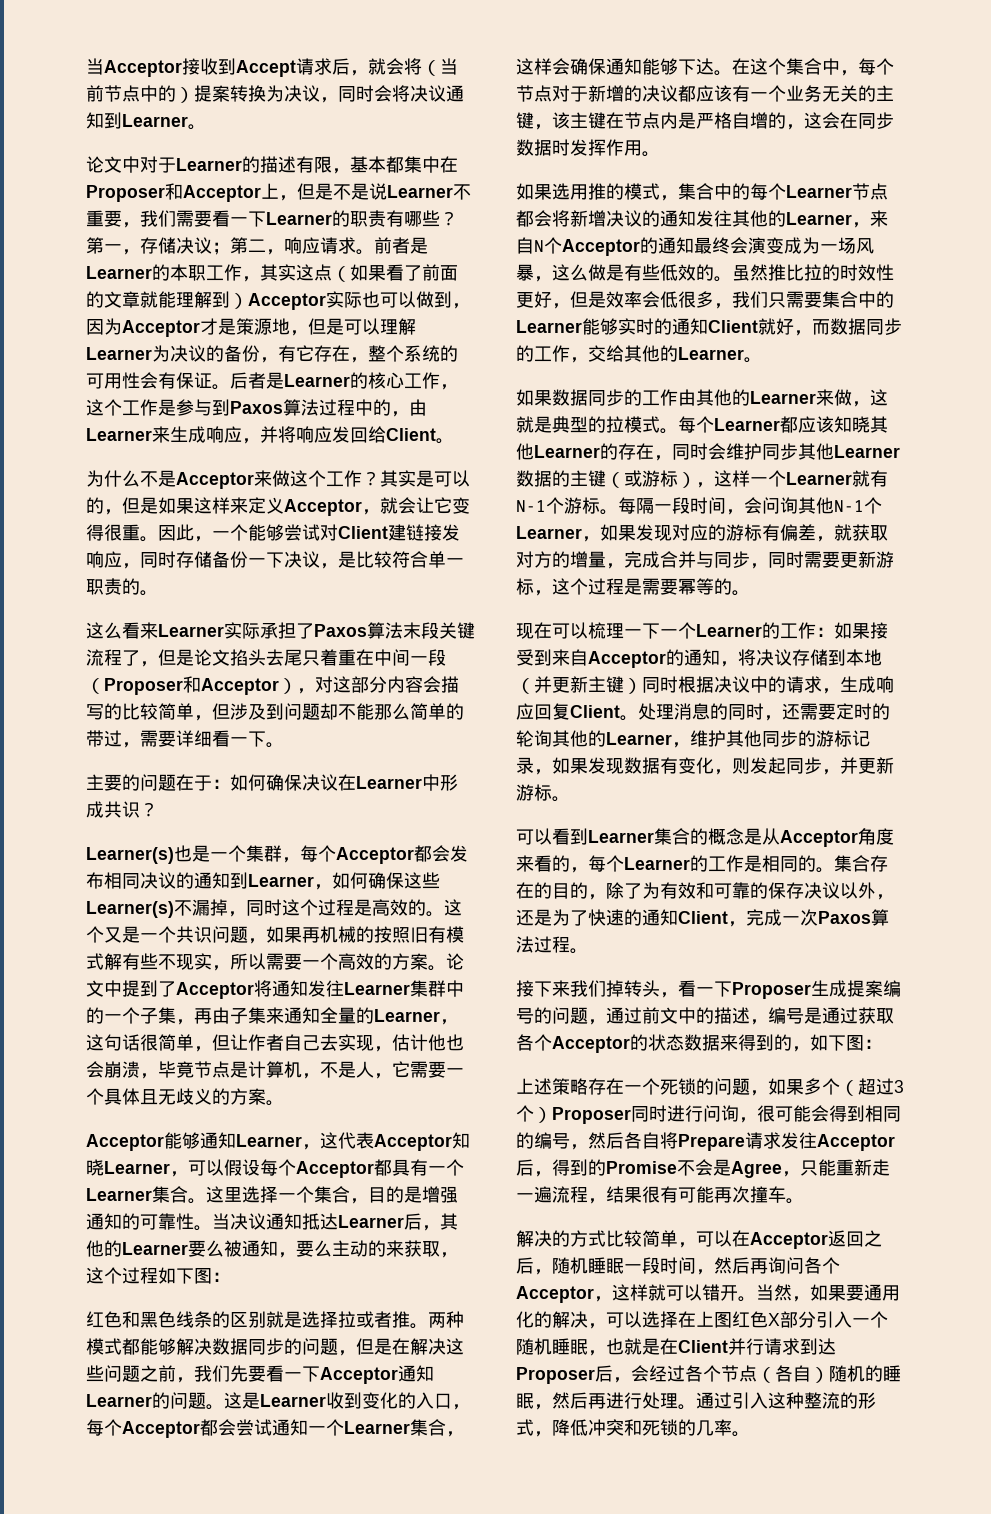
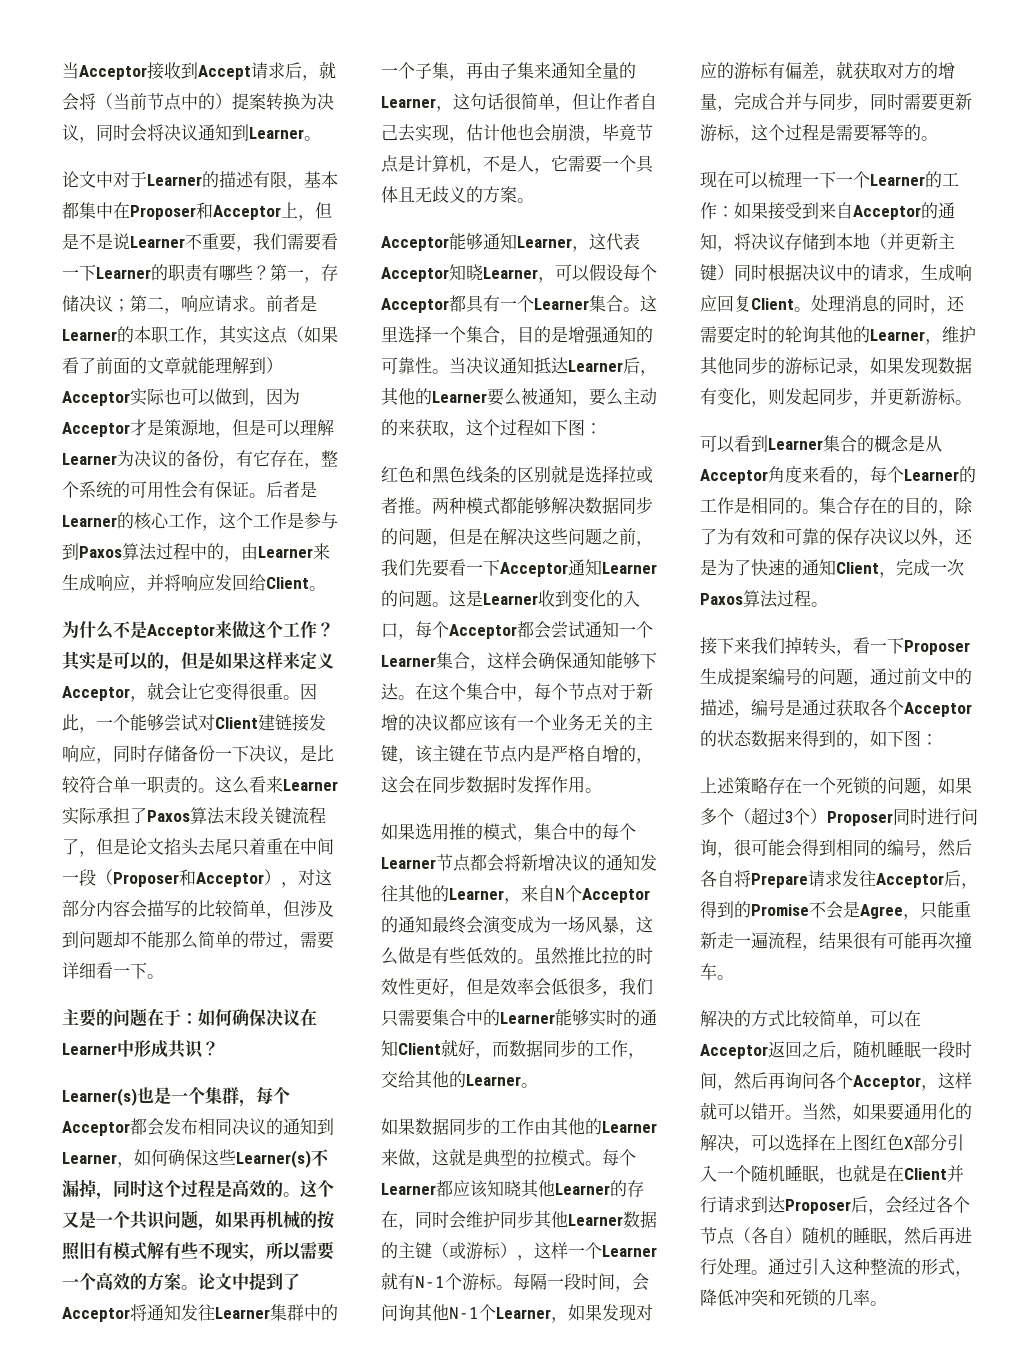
(158, 593) // -> (215, 790) none

